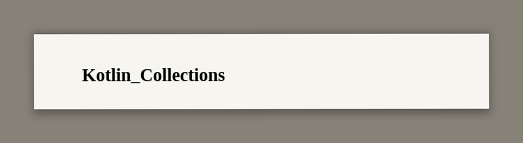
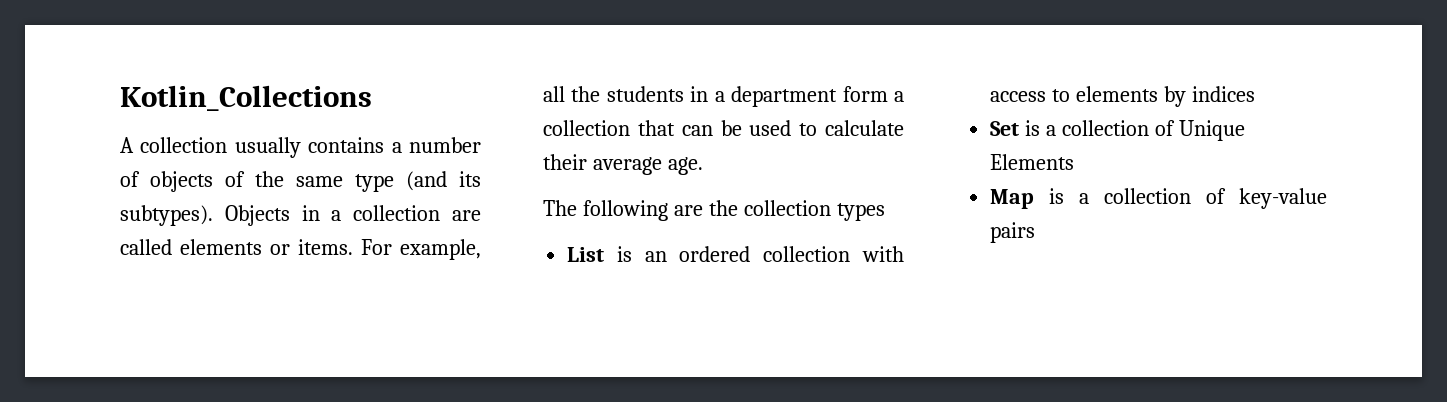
(226, 76) none -> [120,137,481,158] [120,171,481,192] [120,205,482,226] [120,239,481,260] [543,86,905,107] [543,120,904,136] [543,154,703,175] [543,200,885,221] [567,246,904,262] [990,86,1255,107] [990,120,1245,141] [990,154,1075,170] [990,188,1327,209] [990,222,1036,243] // A collection usually contains a number of objects of the same type (and its subtypes). Objects in a collection are called elements or items. For example, all the students in a department form a collection that can be used to calculate their average age. // The following are the collection types // List is an ordered collection with access to elements by indices // Set is a collection of Unique Elements // Map is a collection of key-value pairs

